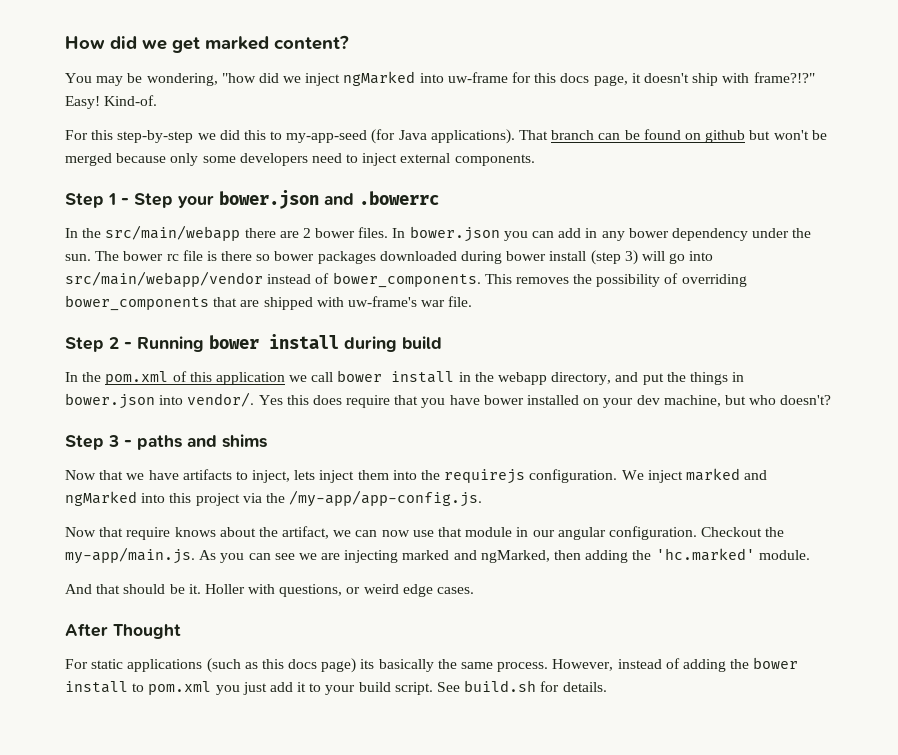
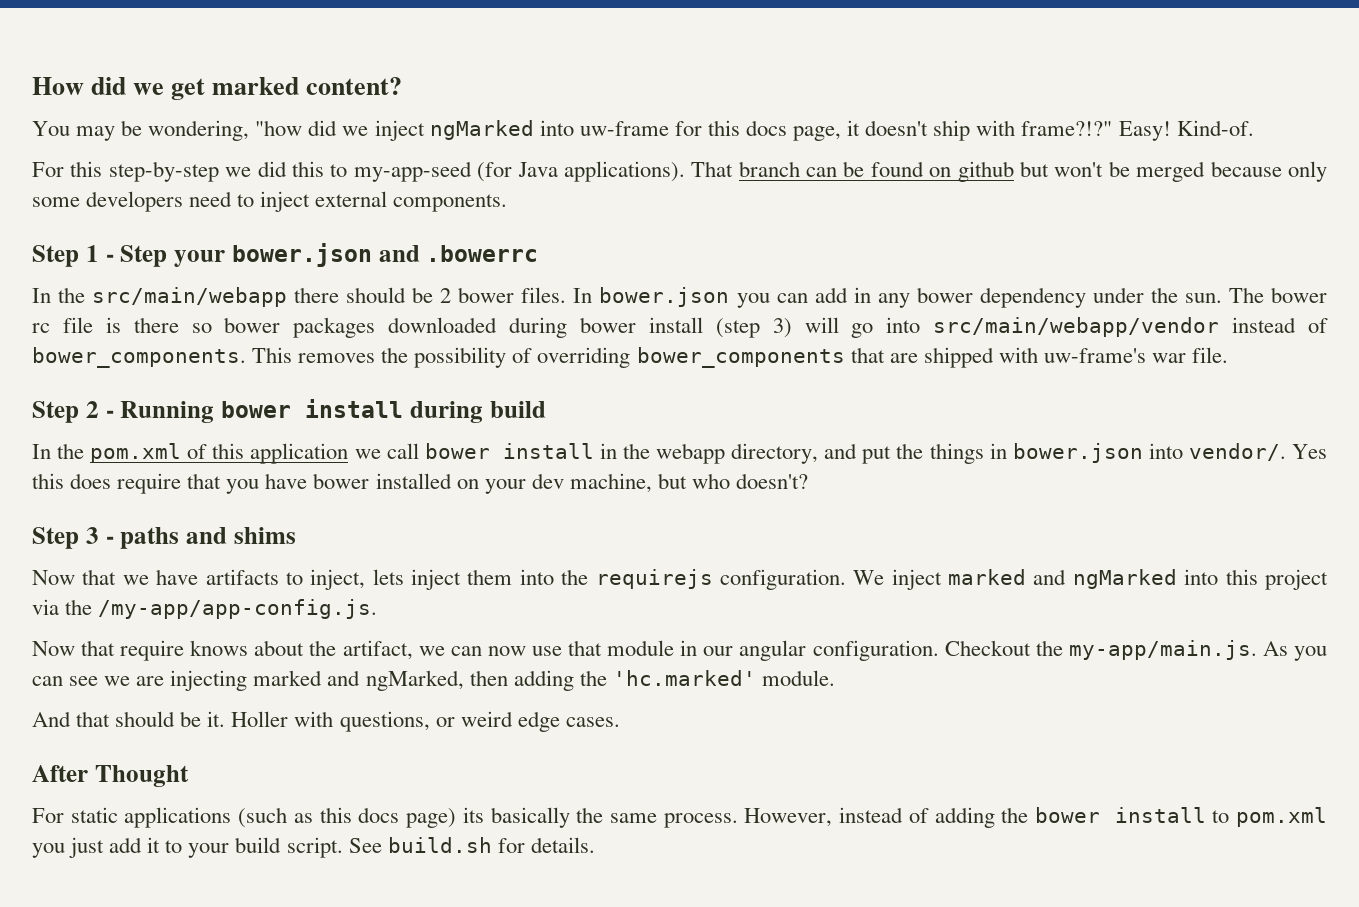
[279,231,299,238] are -> [346,287,434,303] should be

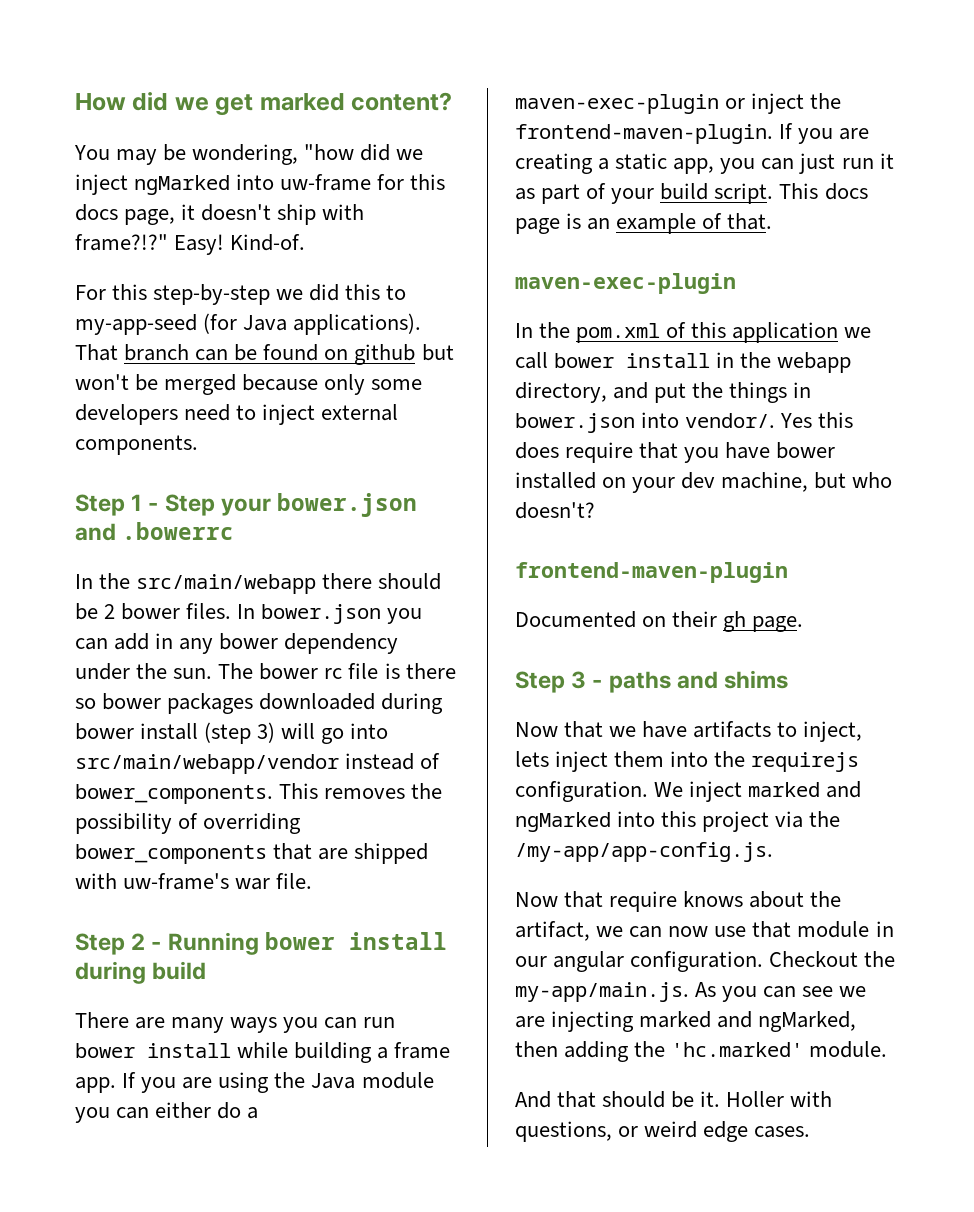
(546, 409) none -> [75,1012,396,1033] [75,1042,451,1063] [75,1072,434,1093] [75,1102,259,1123] [515,93,842,114] [515,123,870,144] [515,153,894,174] [515,183,868,204] [515,213,773,234] [515,273,736,294] // There are many ways you can run bower install while building a frame app. If you are using the Java module you can either do a maven-exec-plugin or inject the frontend-maven-plugin. If you are creating a static app, you can just run it as part of your build script. This docs page is an example of that. // maven-exec-plugin
(809, 481) none -> [515,562,788,583] [515,611,804,632] // frontend-maven-plugin // Documented on their gh page.
[32,765,189,787] [32,807,1328,828] [32,837,595,858] // After Thought // For static applications (such as this docs page) its basically the same process. However, instead of adding the bower install to pom.xml you just add it to your build script. See build.sh for details. -> (811, 1132) none

